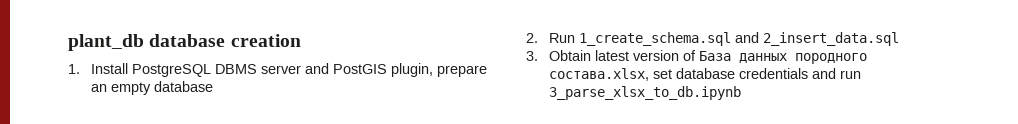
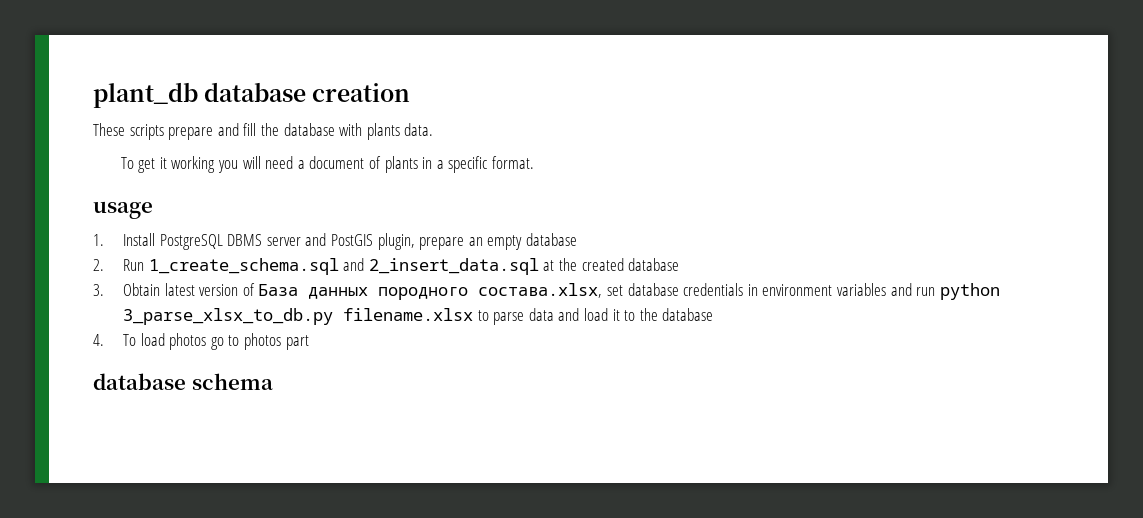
(301, 40) none -> [93,123,434,140] [120,156,534,173] [93,201,153,219] // These scripts prepare and fill the database with plants data. // To get it working you will need a document of plants in a specific format. // usage
(899, 39) none -> [543,258,680,271] at the created database
[811,68,861,79] [548,86,741,100] and run 3_parse_xlsx_to_db.ipynb -> [747,283,1000,300] [123,308,714,325] [93,333,309,350] [93,373,273,390] in environment variables and run python 3_parse_xlsx_to_db.py filename.xlsx to parse data and load it to the database // 4. To load photos go to photos part // database schema

